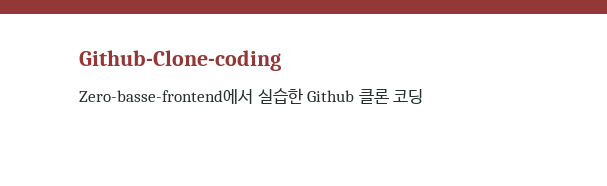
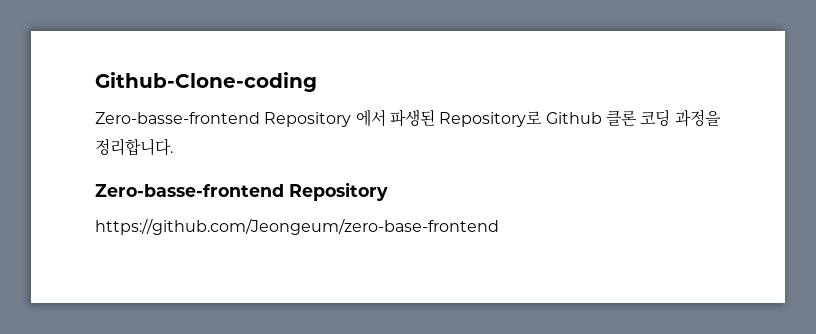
[79,88,424,104] Zero-basse-frontend에서 실습한 Github 클론 코딩 -> [95,109,721,127] [95,138,173,156] [95,182,388,201] [95,218,499,235] Zero-basse-frontend Repository 에서 파생된 Repository로 Github 클론 코딩 과정을 정리합니다. // Zero-basse-frontend Repository // https://github.com/Jeongeum/zero-base-frontend

